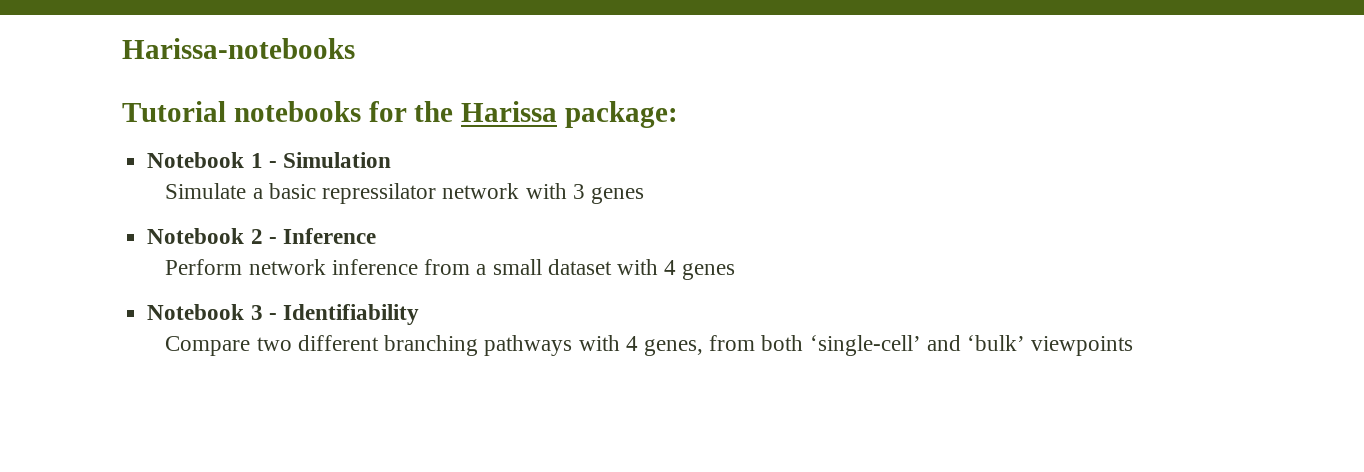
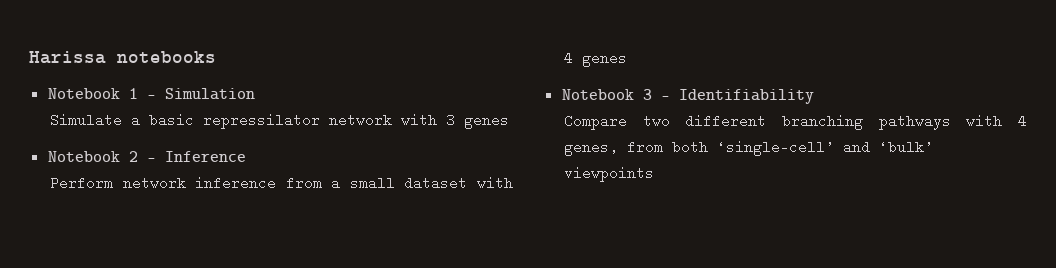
[122,38,355,59] [122,101,226,122] Harissa-notebooks // Tutorial -> [29,51,106,64] Harissa
[368,101,679,128] for the Harissa package: -> (216, 57) none

